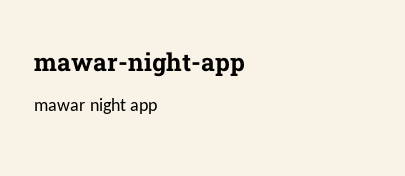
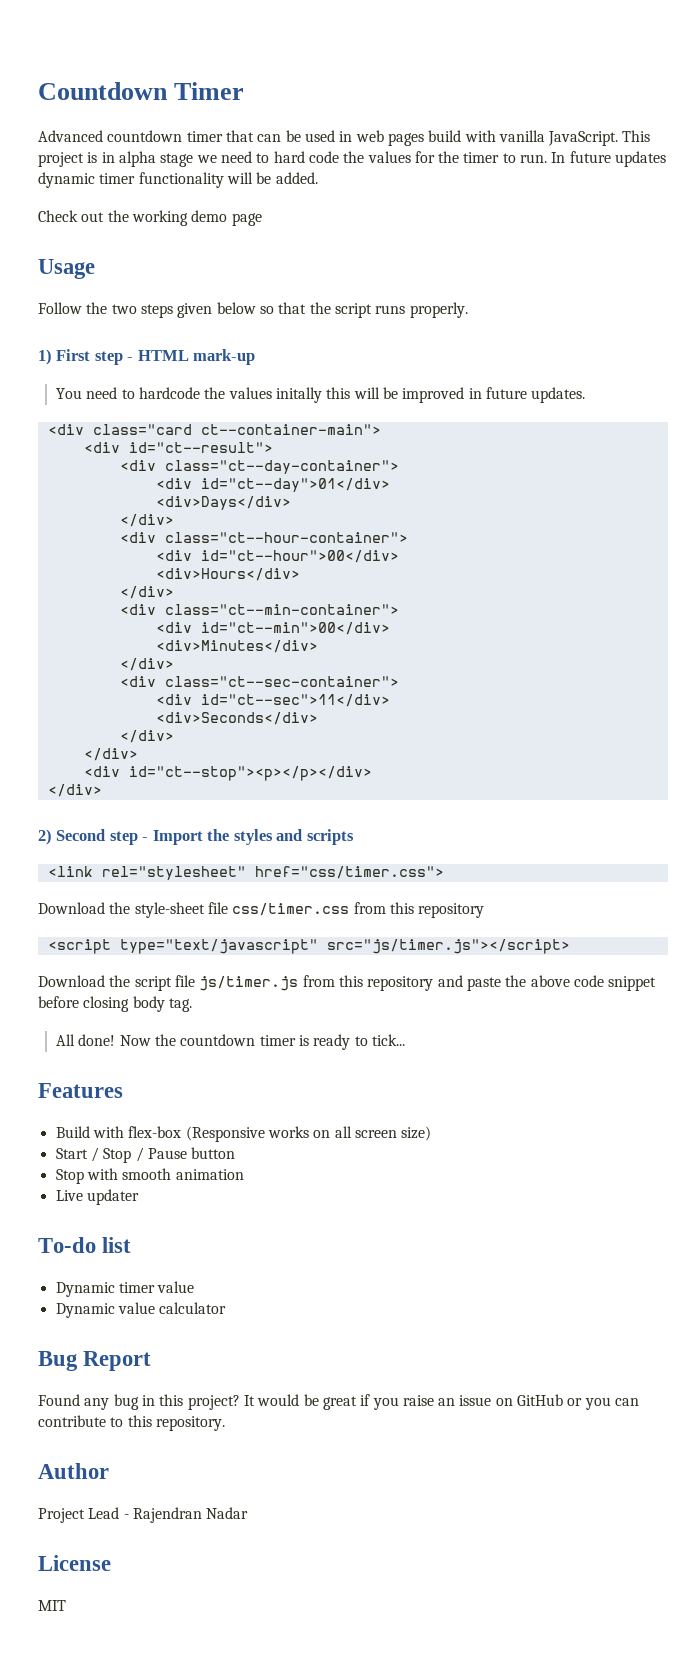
[34,52,245,77] [34,98,158,114] mawar-night-app // mawar night app -> [38,82,245,100] [38,130,651,146] [38,151,667,167] [38,172,318,188] [38,210,262,226] [38,259,95,279] [38,302,468,318] [38,349,256,365] [56,387,586,403] [47,424,381,435] [83,442,273,453] [119,460,399,474] [155,478,390,492] [155,496,291,510] [119,514,174,527] [119,532,408,543] [155,550,399,563] [155,568,300,581] [119,586,174,599] [119,604,399,615] [155,622,390,635] [155,640,318,653] [119,658,174,671] [119,676,399,687] [155,694,390,707] [155,712,318,725] [119,730,174,743] [83,748,138,761] [83,766,372,781] [47,784,102,797] [38,829,354,845] [47,866,444,880] [38,902,485,918] [47,939,570,954] [38,975,657,991] [38,996,192,1012] [56,1034,405,1050] [38,1083,123,1098] [55,1126,432,1142] [55,1147,236,1163] [55,1168,244,1184] [55,1189,139,1205] [38,1237,132,1253] [55,1281,195,1297] [55,1302,227,1318] [38,1351,152,1371] [38,1394,640,1410] [38,1415,225,1431] [38,1463,109,1479] [38,1507,249,1523] [38,1555,111,1571] [38,1600,66,1611] Countdown Timer // Advanced countdown timer that can be used in web pages build with vanilla JavaScript. This project is in alpha stage we need to hard code the values for the timer to run. In future updates dynamic timer functionality will be added. // Check out the working demo page // Usage // Follow the two steps given below so that the script runs properly. // 1) First step - HTML mark-up // You need to hardcode the values initally this will be improved in future updates. // <div class="card ct--container-main"> // <div id="ct--result"> // <div class="ct--day-container"> // <div id="ct--day">01</div> // <div>Days</div> // </div> // <div class="ct--hour-container"> // <div id="ct--hour">00</div> // <div>Hours</div> // </div> // <div class="ct--min-container"> // <div id="ct--min">00</div> // <div>Minutes</div> // </div> // <div class="ct--sec-container"> // <div id="ct--sec">11</div> // <div>Seconds</div> // </div> // </div> // <div id="ct--stop"><p></p></div> // </div> // 2) Second step - Import the styles and scripts // <link rel="stylesheet" href="css/timer.css"> // Download the style-sheet file css/timer.css from this repository // <script type="text/javascript" src="js/timer.js"></script> // Download the script file js/timer.js from this repository and paste the above code snippet before closing body tag. // All done! Now the countdown timer is ready to tick... // Features // Build with flex-box (Responsive works on all screen size) // Start / Stop / Pause button // Stop with smooth animation // Live updater // To-do list // Dynamic timer value // Dynamic value calculator // Bug Report // Found any bug in this project? It would be great if you raise an issue on GitHub or you can contribute to this repository. // Author // Project Lead - Rajendran Nadar // License // MIT

